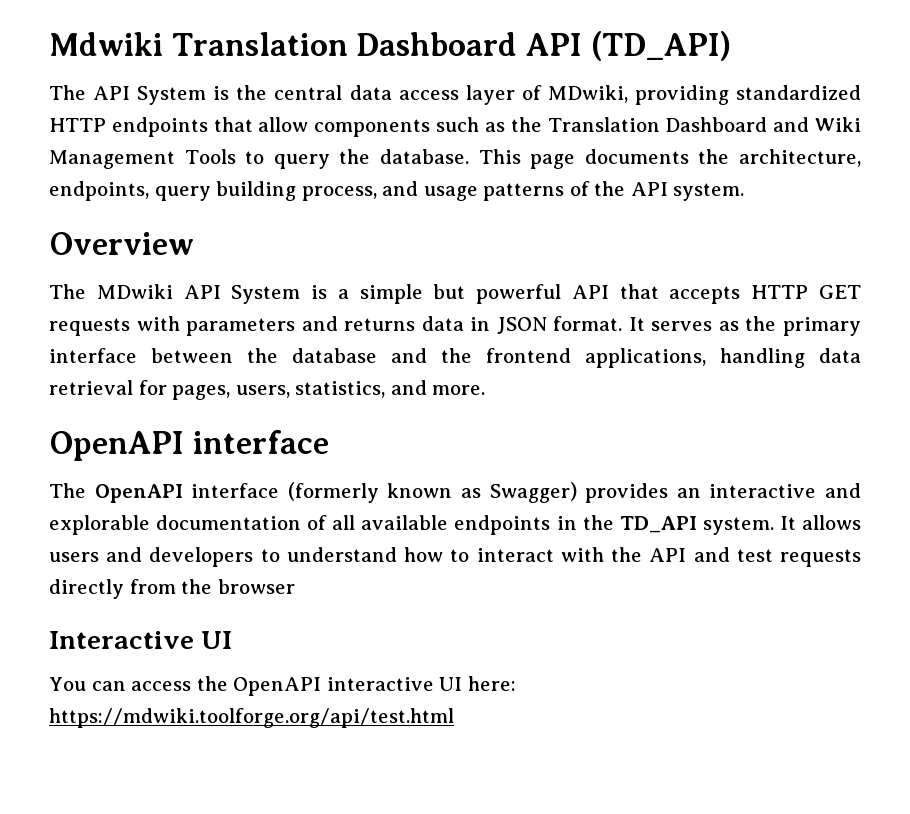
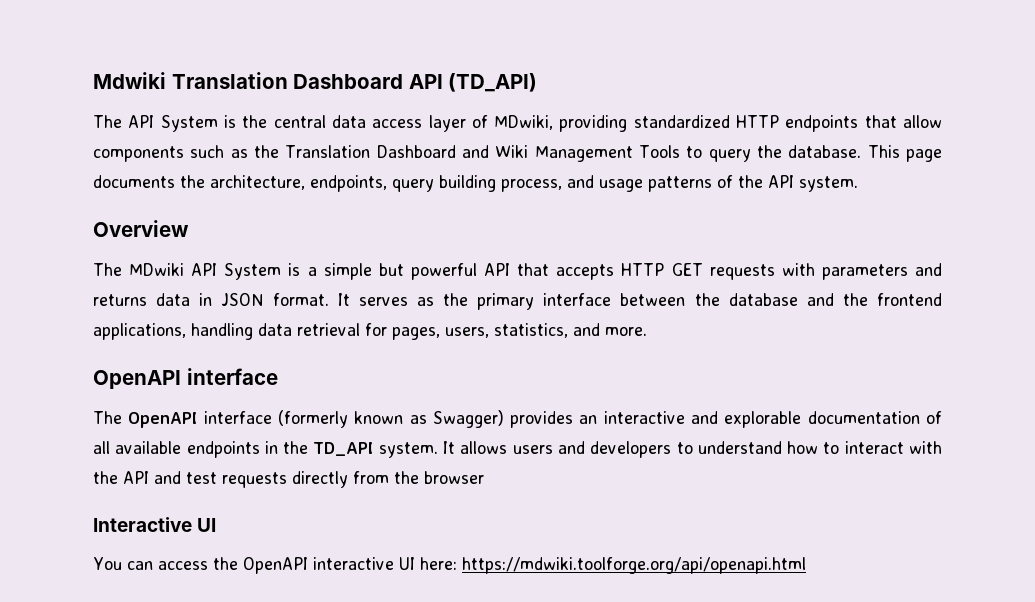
[49,708,454,728] https://mdwiki.toolforge.org/api/test.html -> [461,557,806,574] https://mdwiki.toolforge.org/api/openapi.html

